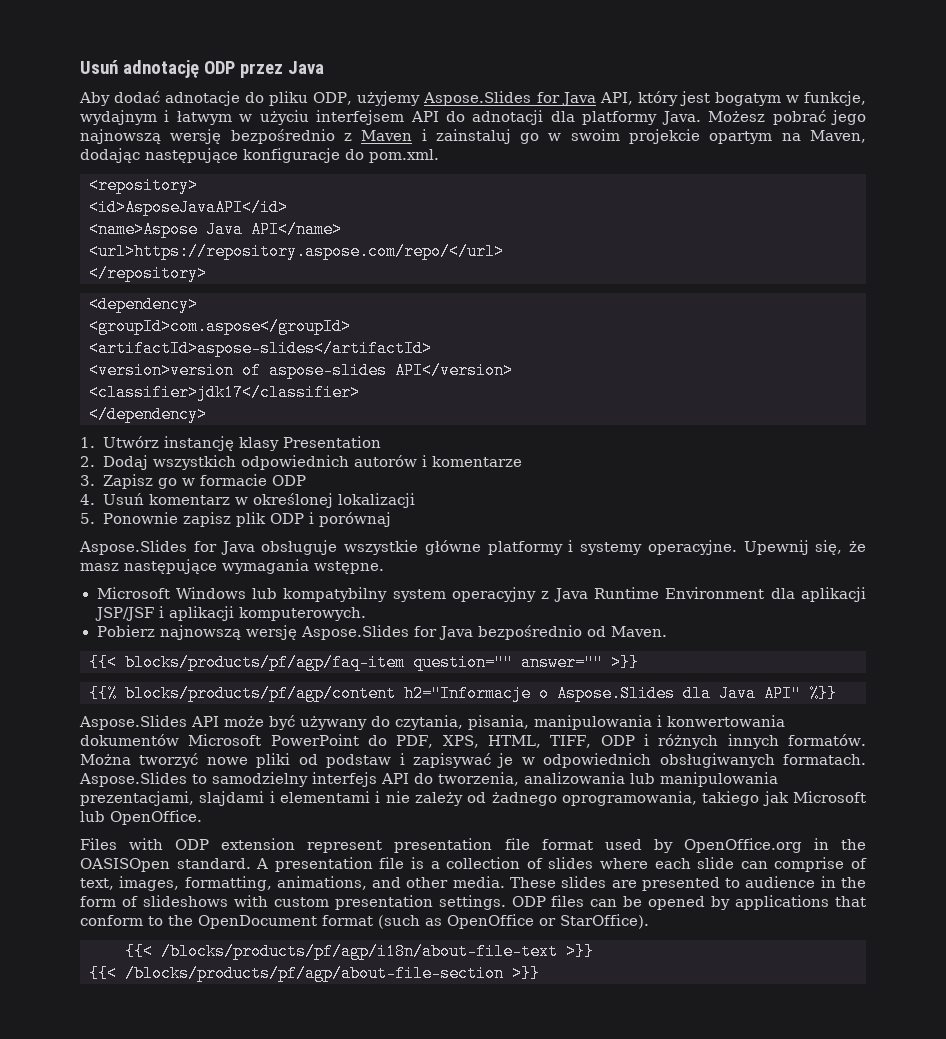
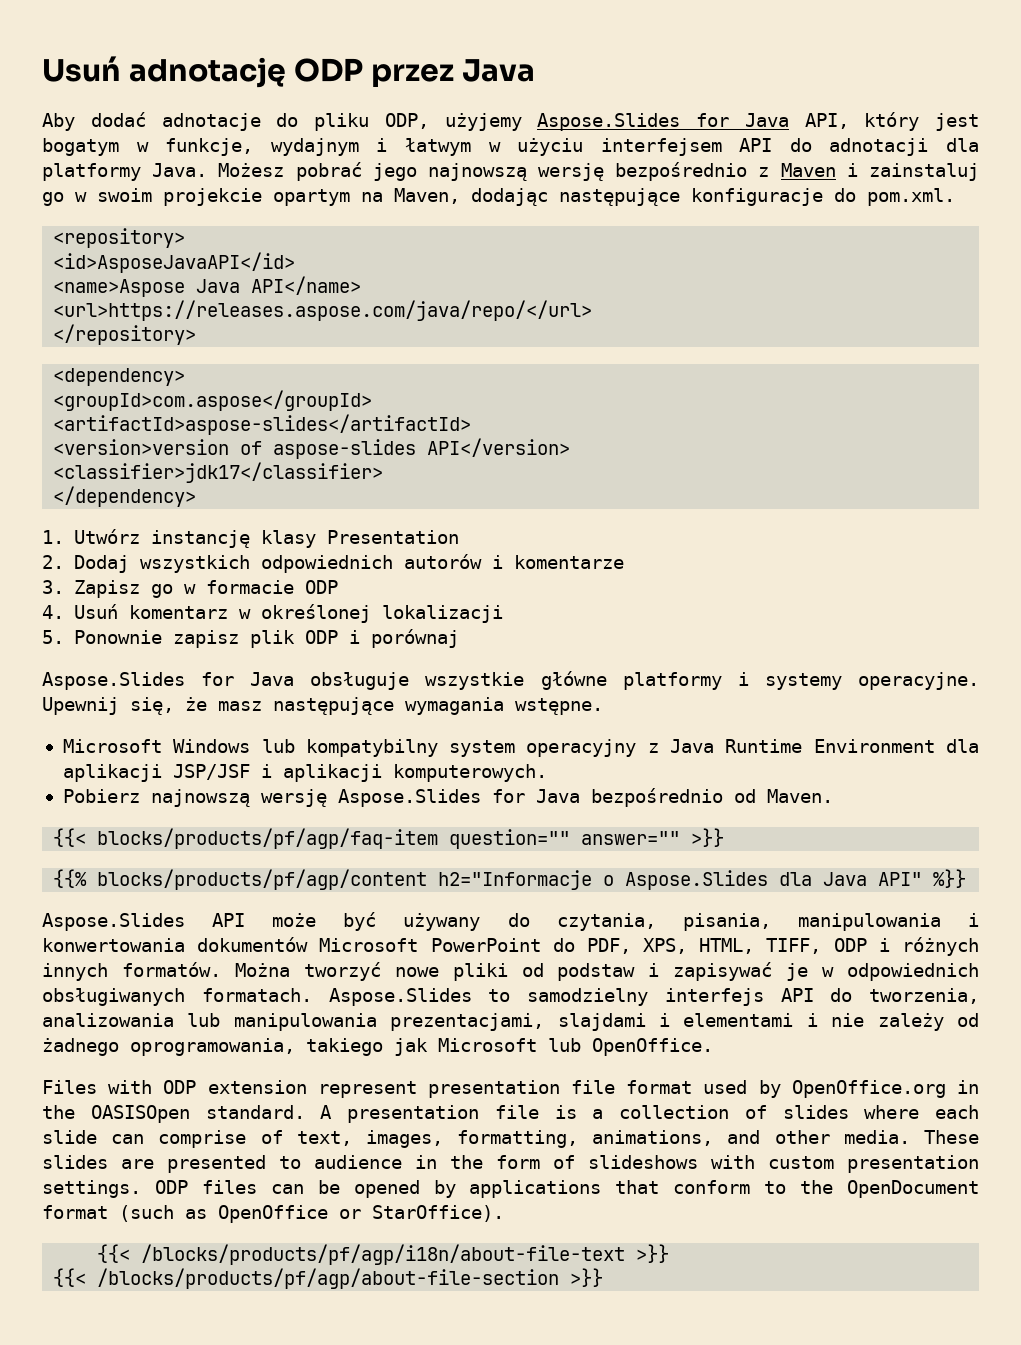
[89,243,504,260] <url>https://repository.aspose.com/repo/</url> -> [53,300,593,321] <url>https://releases.aspose.com/java/repo/</url>

